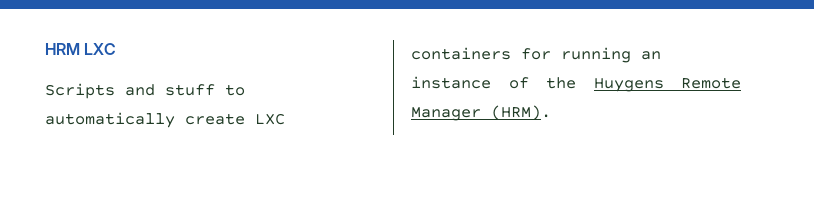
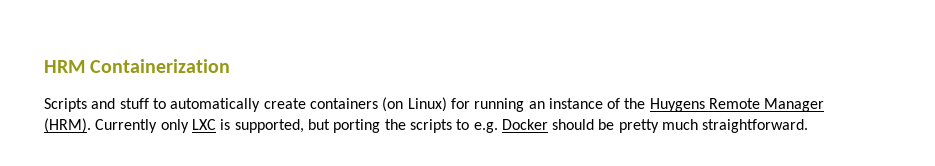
[84,43,117,55] LXC -> [90,59,231,73] Containerization
[255,113,285,125] [411,47,511,60] LXC containers -> [309,97,447,112] containers (on Linux)
(551, 112) none -> [95,119,809,133] Currently only LXC is supported, but porting the scripts to e.g. Docker should be pretty much straightforward.

